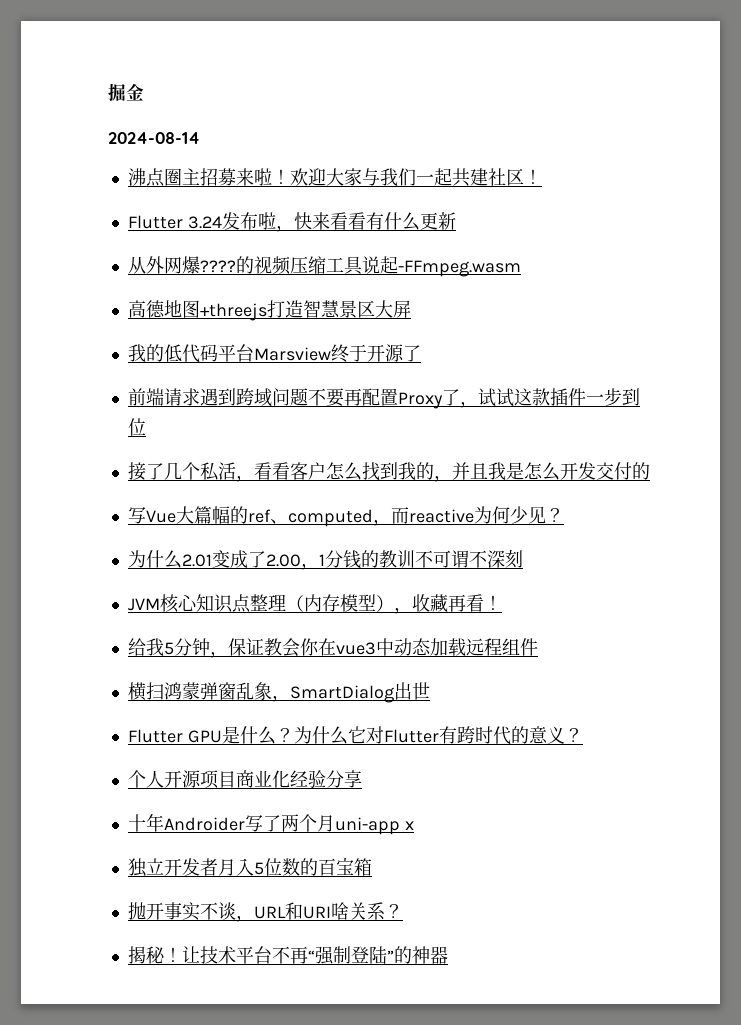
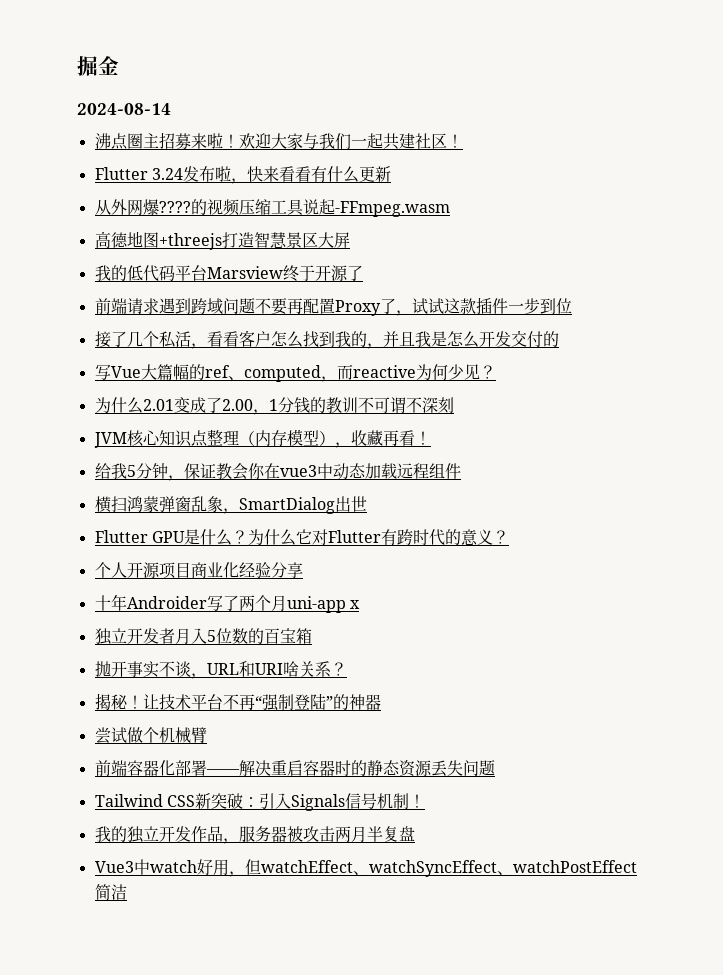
(448, 955) none -> [94,727,207,744] [94,760,495,777] [94,793,425,811] [94,826,415,844] [94,859,637,877] [94,884,127,900] // 尝试做个机械臂 // 前端容器化部署——解决重启容器时的静态资源丢失问题 // Tailwind CSS新突破：引入Signals信号机制！ // 我的独立开发作品，服务器被攻击两月半复盘 // Vue3中watch好用，但watchEffect、watchSyncEffect、watchPostEffect简洁

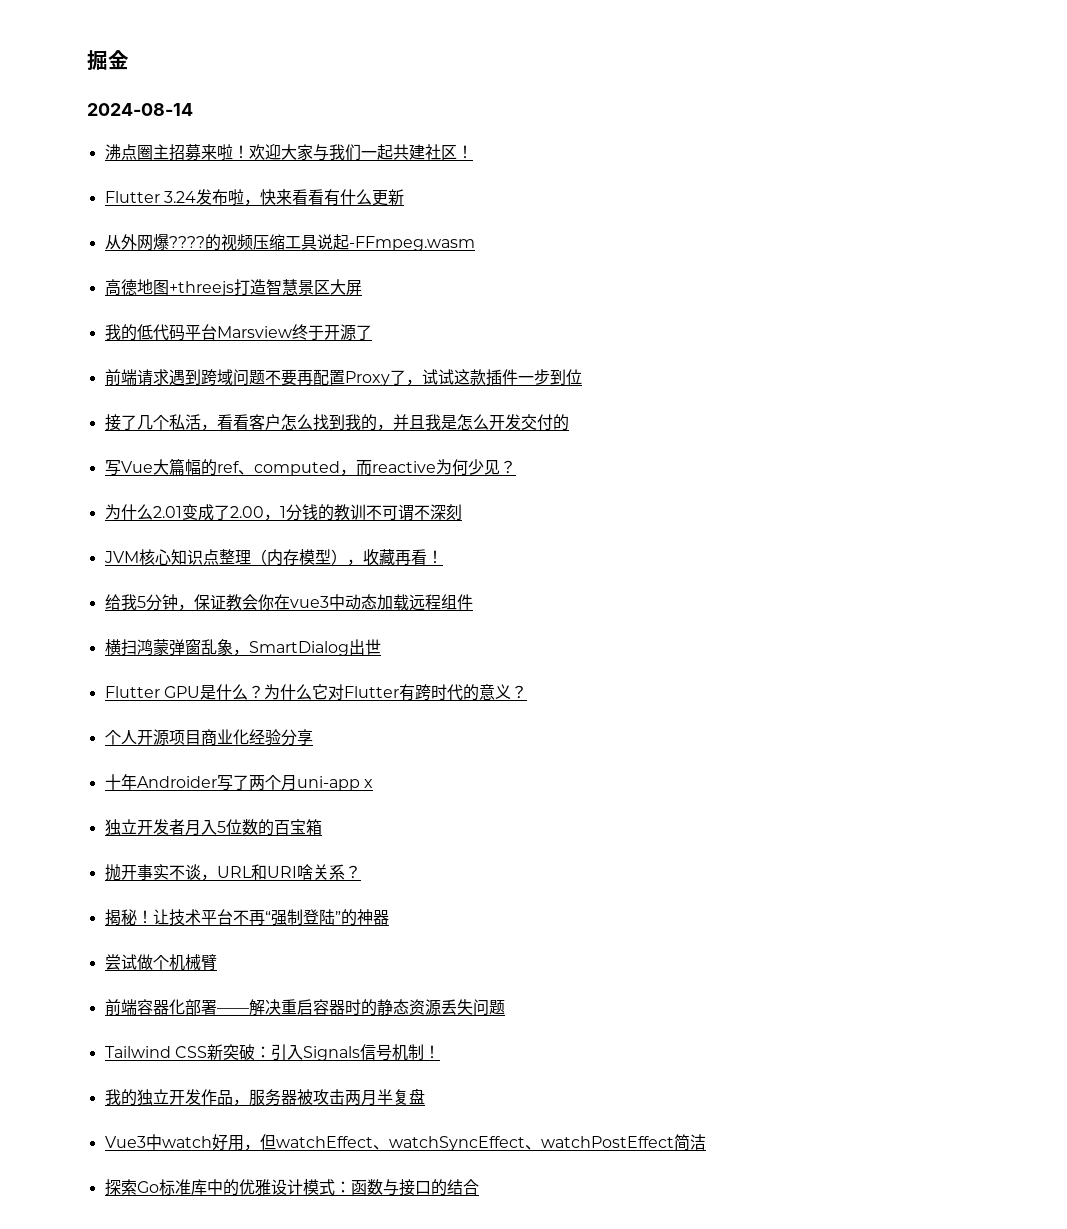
(127, 892) none -> [104,1179,479,1196] // 探索Go标准库中的优雅设计模式：函数与接口的结合

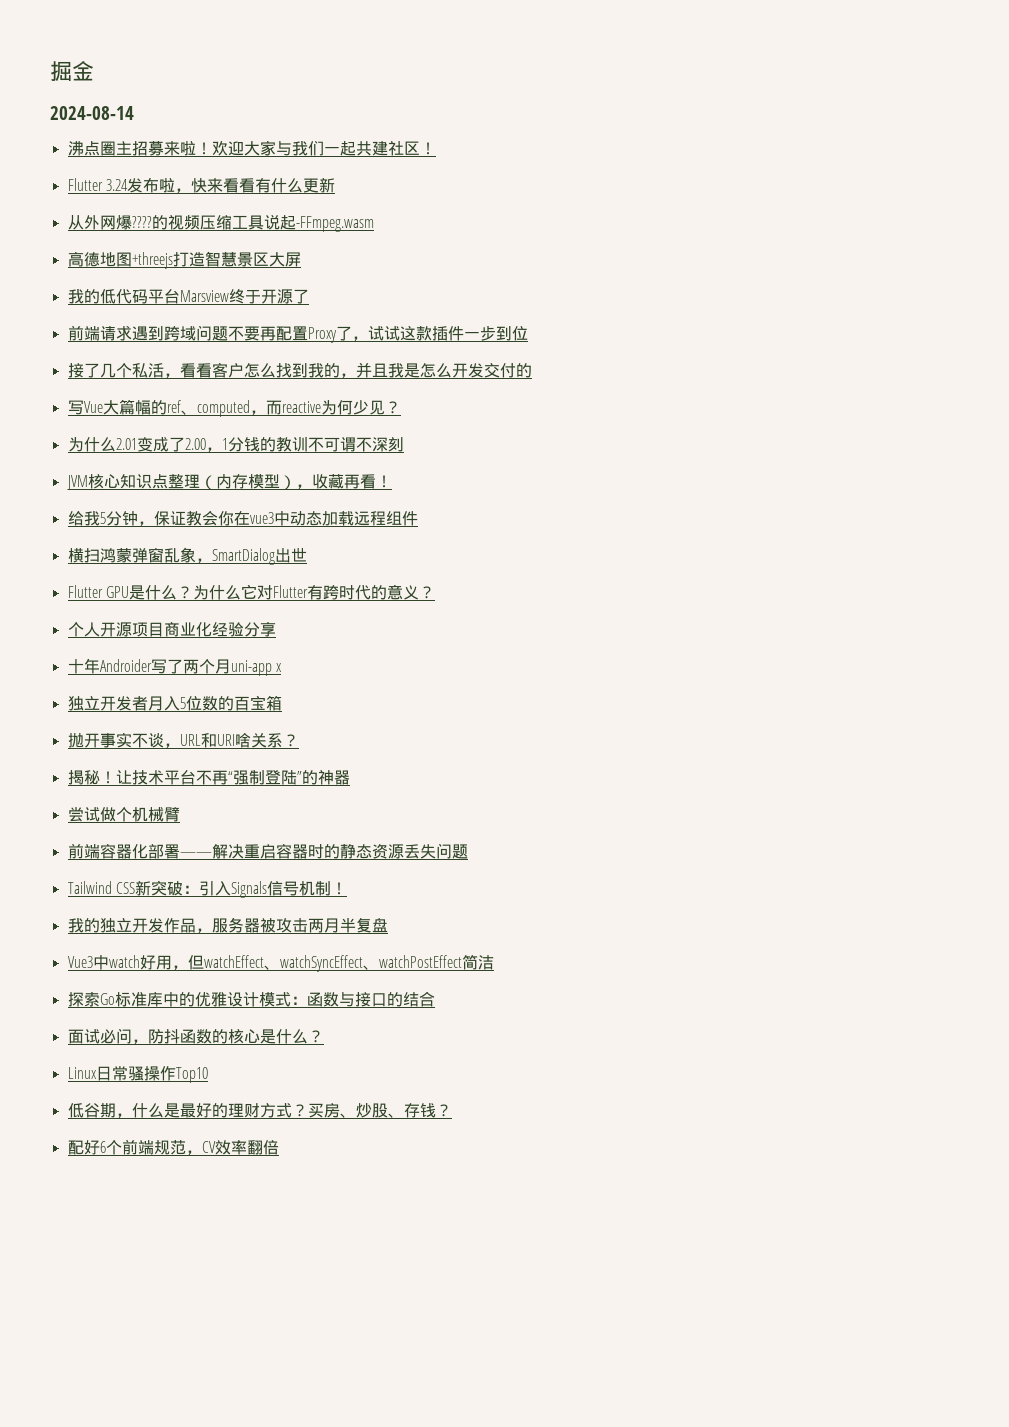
(479, 1187) none -> [67,1028,324,1044] [67,1066,208,1083] [67,1103,452,1118] [67,1139,279,1155] // 面试必问，防抖函数的核心是什么？ // Linux日常骚操作Top10 // 低谷期，什么是最好的理财方式？买房、炒股、存钱？ // 配好6个前端规范，CV效率翻倍

